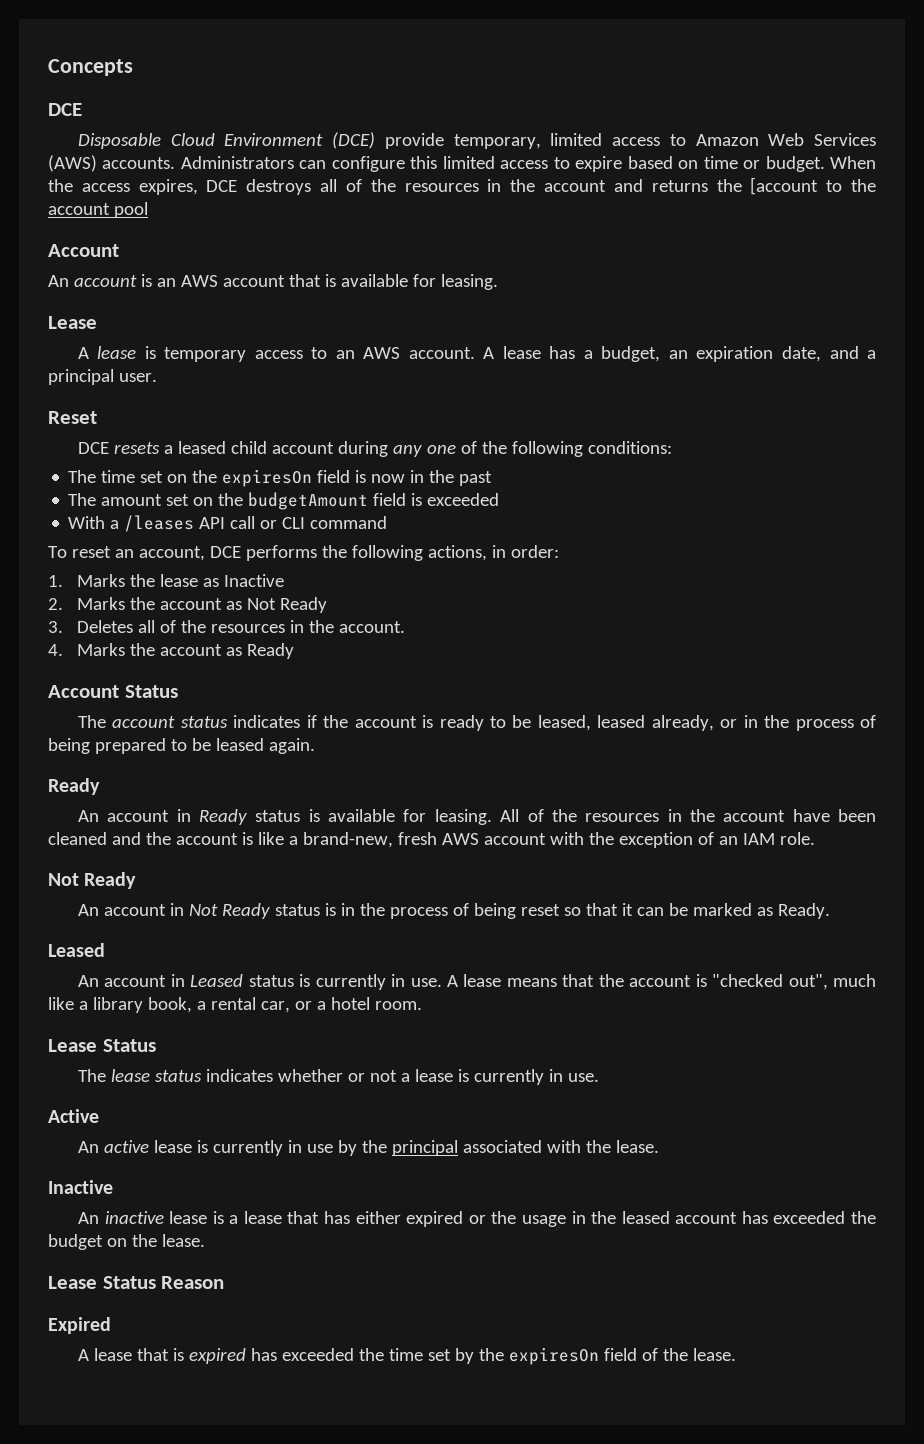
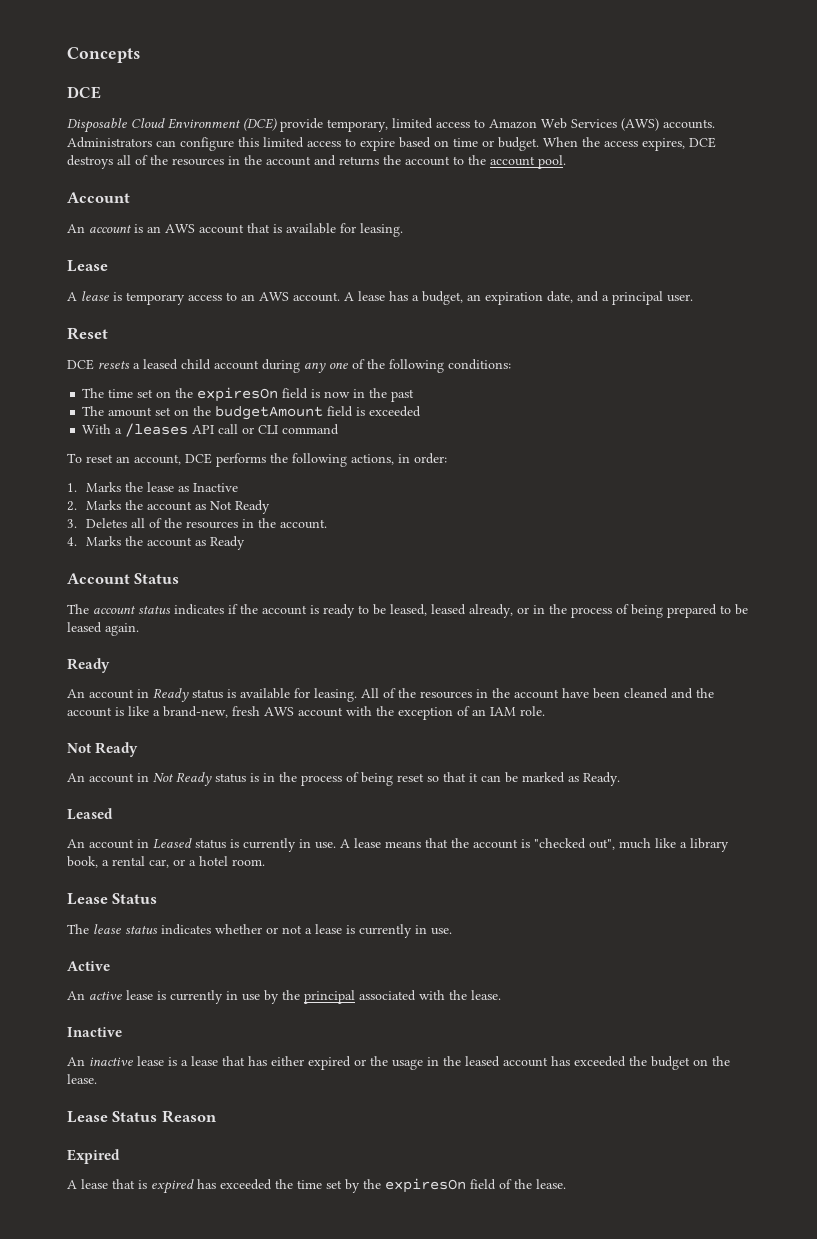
[750,177,819,195] [account -> [405,156,450,166] account
[113,202,148,218] pool -> [538,155,566,169] pool.

